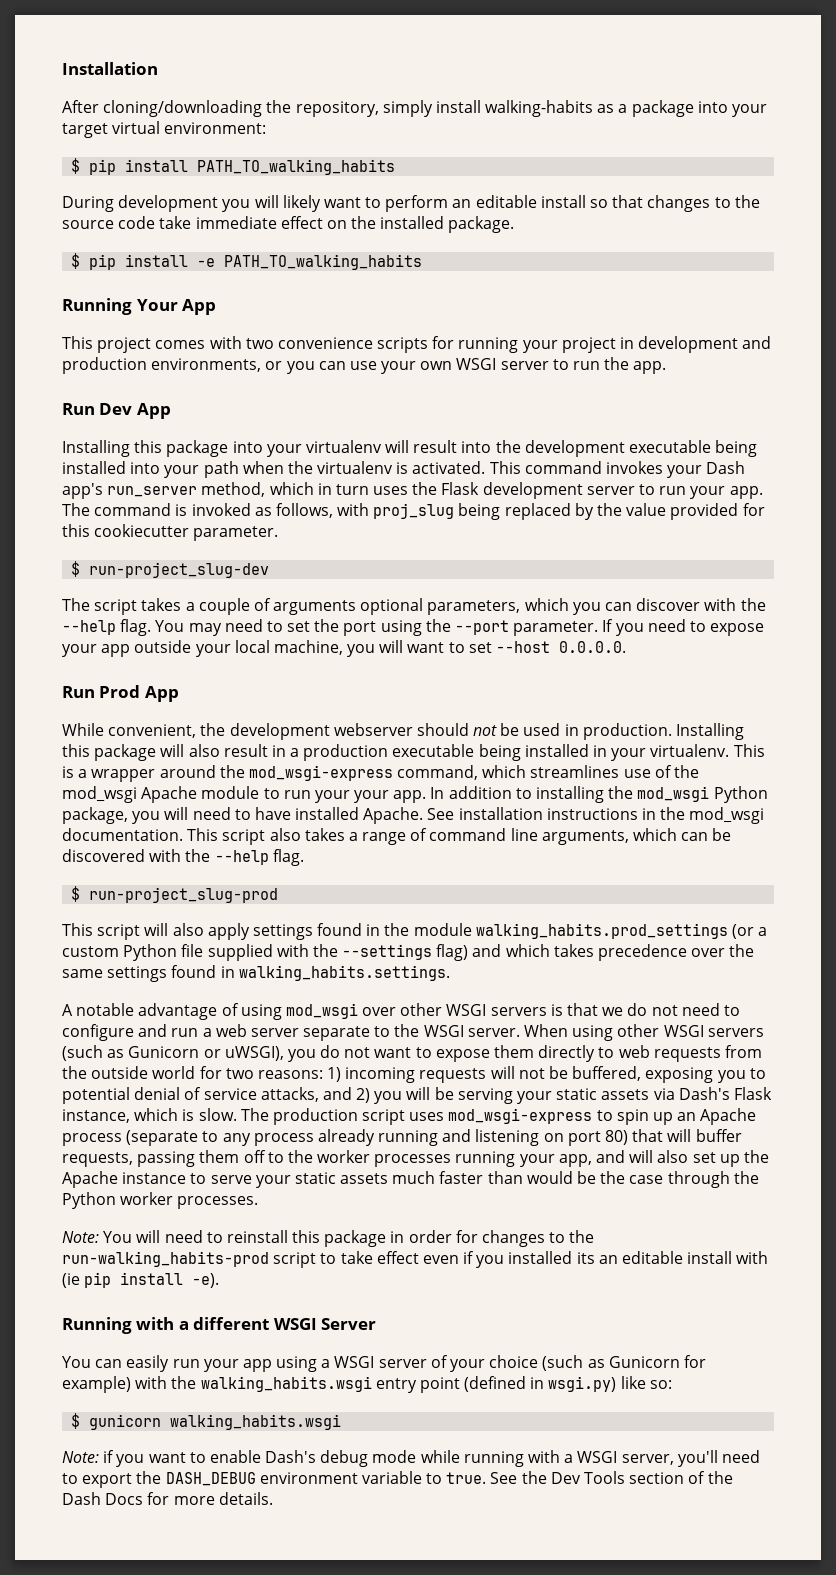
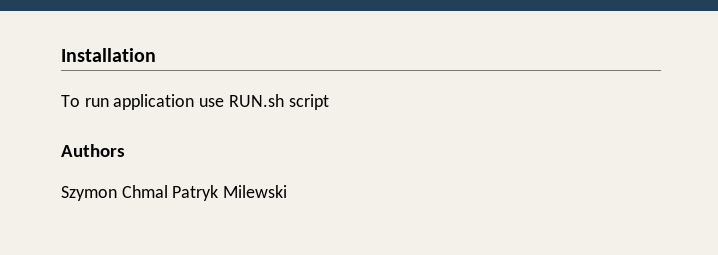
[62,100,768,117] [62,121,267,138] [71,158,396,175] [62,195,760,212] [62,216,515,233] [71,253,423,270] [62,298,217,315] [62,336,772,353] [62,357,667,374] [62,403,171,419] [62,440,758,457] [62,461,746,478] [62,482,763,499] [62,503,765,520] [62,524,279,541] [71,561,270,578] [62,598,766,615] [62,619,765,636] [62,640,627,657] [62,685,179,702] [62,723,745,740] [62,744,765,761] [62,765,700,782] [62,786,768,803] [62,807,765,824] [62,828,732,845] [62,849,304,866] [71,886,279,903] [62,923,768,940] [62,944,755,961] [62,965,450,982] [62,1003,740,1020] [62,1024,764,1041] [62,1045,762,1062] [62,1066,766,1083] [62,1087,772,1104] [62,1108,757,1125] [62,1129,742,1146] [62,1150,769,1167] [62,1171,759,1188] [62,1192,259,1209] [62,1230,595,1247] [62,1251,769,1268] [62,1272,220,1288] [62,1317,377,1334] [62,1355,706,1372] [62,1376,672,1393] [71,1413,342,1430] [62,1450,760,1467] [62,1471,733,1488] [62,1492,273,1505] After cloning/downloading the repository, simply install walking-habits as a package into your target virtual environment: // $ pip install PATH_TO_walking_habits // During development you will likely want to perform an editable install so that changes to the source code take immediate effect on the installed package. // $ pip install -e PATH_TO_walking_habits // Running Your App // This project comes with two convenience scripts for running your project in development and production environments, or you can use your own WSGI server to run the app. // Run Dev App // Installing this package into your virtualenv will result into the development executable being installed into your path when the virtualenv is activated. This command invokes your Dash app's run_server method, which in turn uses the Flask development server to run your app. The command is invoked as follows, with proj_slug being replaced by the value provided for this cookiecutter parameter. // $ run-project_slug-dev // The script takes a couple of arguments optional parameters, which you can discover with the --help flag. You may need to set the port using the --port parameter. If you need to expose your app outside your local machine, you will want to set --host 0.0.0.0. // Run Prod App // While convenient, the development webserver should not be used in production. Installing this package will also result in a production executable being installed in your virtualenv. This is a wrapper around the mod_wsgi-express command, which streamlines use of the mod_wsgi Apache module to run your your app. In addition to installing the mod_wsgi Python package, you will need to have installed Apache. See installation instructions in the mod_wsgi documentation. This script also takes a range of command line arguments, which can be discovered with the --help flag. // $ run-project_slug-prod // This script will also apply settings found in the module walking_habits.prod_settings (or a custom Python file supplied with the --settings flag) and which takes precedence over the same settings found in walking_habits.settings. // A notable advantage of using mod_wsgi over other WSGI servers is that we do not need to configure and run a web server separate to the WSGI server. When using other WSGI servers (such as Gunicorn or uWSGI), you do not want to expose them directly to web requests from the outside world for two reasons: 1) incoming requests will not be buffered, exposing you to potential denial of service attacks, and 2) you will be serving your static assets via Dash's Flask instance, which is slow. The production script uses mod_wsgi-express to spin up an Apache process (separate to any process already running and listening on port 80) that will buffer requests, passing them off to the worker processes running your app, and will also set up the Apache instance to serve your static assets much faster than would be the case through the Python worker processes. // Note: You will need to reinstall this package in order for changes to the run-walking_habits-prod script to take effect even if you installed its an editable install with (ie pip install -e). // Running with a different WSGI Server // You can easily run your app using a WSGI server of your choice (such as Gunicorn for example) with the walking_habits.wsgi entry point (defined in wsgi.py) like so: // $ gunicorn walking_habits.wsgi // Note: if you want to enable Dash's debug mode while running with a WSGI server, you'll need to export the DASH_DEBUG environment variable to true. See the Dev Tools section of the Dash Docs for more details. -> [61,94,329,110] [61,144,125,157] [61,185,288,201] To run application use RUN.sh script // Authors // Szymon Chmal Patryk Milewski

